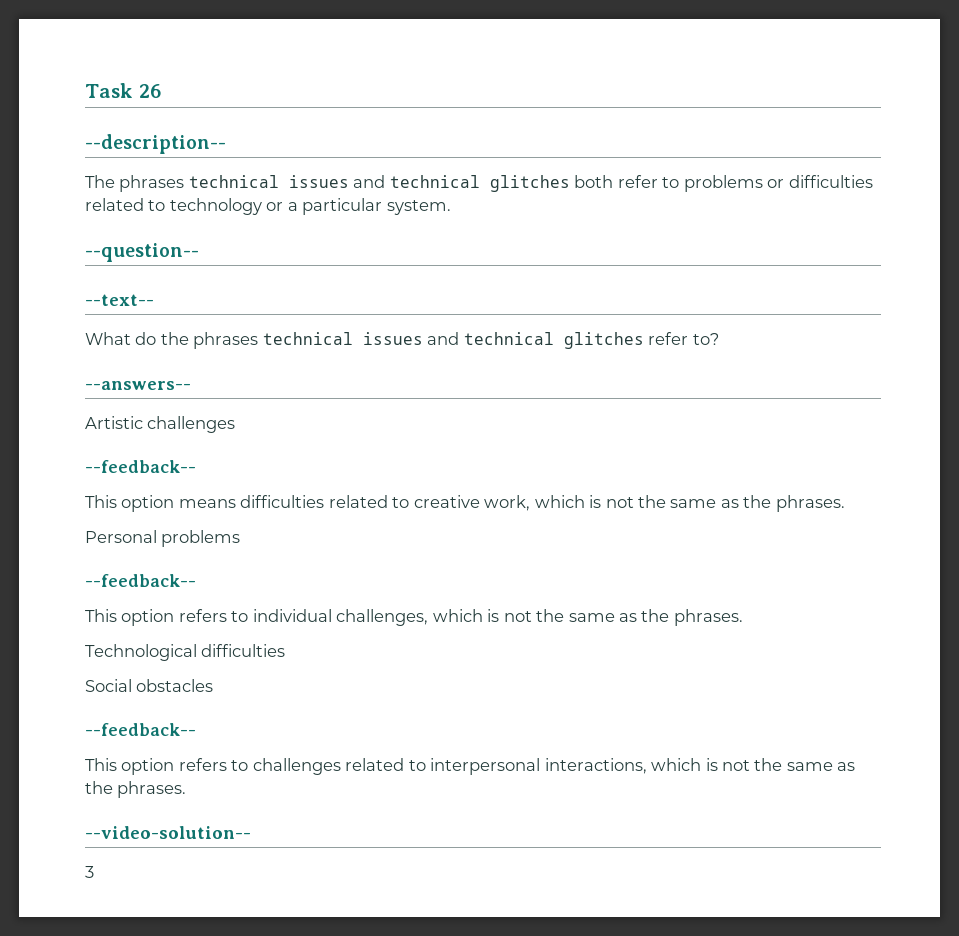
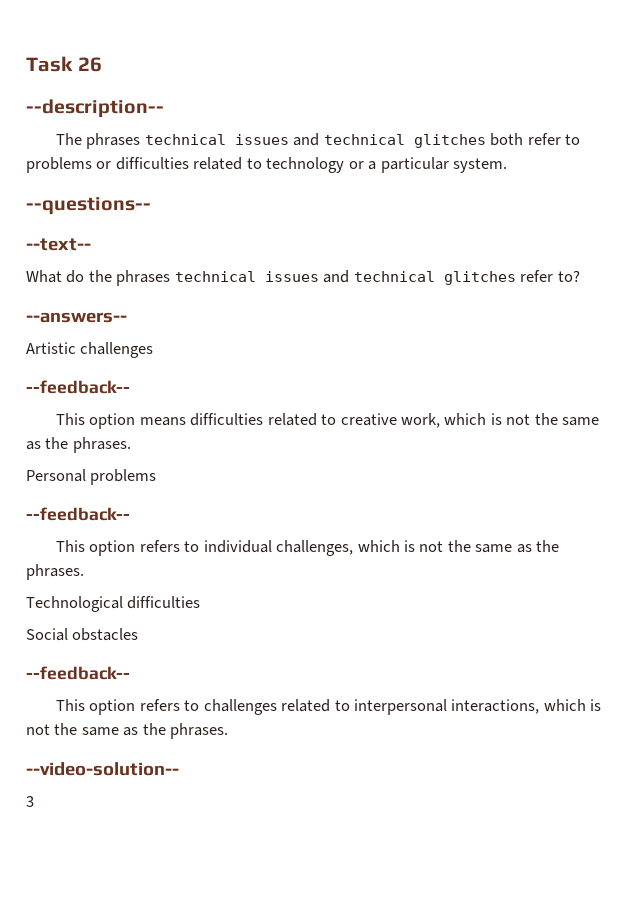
[85,243,199,262] --question-- -> [26,197,151,215] --questions--

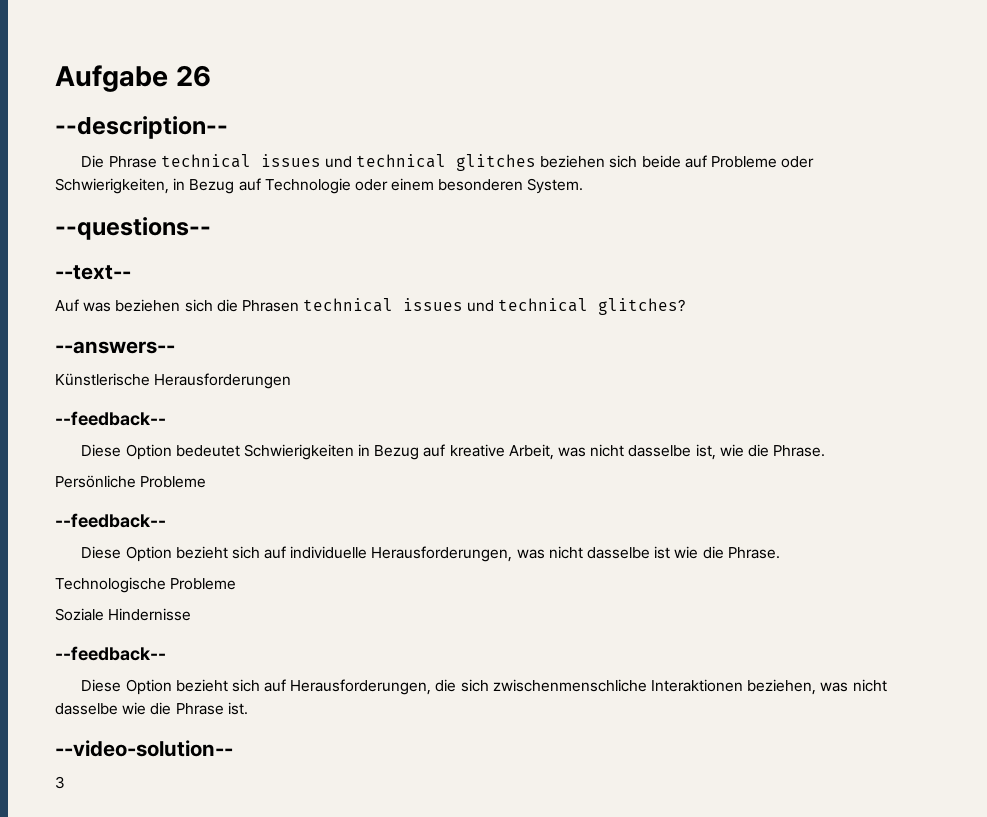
[26,56,73,72] Task -> [55,65,168,92] Aufgabe
[55,133,580,149] [26,157,508,173] [26,197,151,215] [26,238,91,251] [26,270,580,286] The phrases technical issues and technical glitches both refer to problems or difficulties related to technology or a particular system. // --questions-- // --text-- // What do the phrases technical issues and technical glitches refer to? -> [81,154,815,171] [55,178,584,194] [55,217,211,240] [55,265,131,280] [55,298,686,315] Die Phrase technical issues und technical glitches beziehen sich beide auf Probleme oder Schwierigkeiten, in Bezug auf Technologie oder einem besonderen System. // --questions-- // --text-- // Auf was beziehen sich die Phrasen technical issues und technical glitches?
[26,342,154,358] [26,380,130,394] [55,413,600,429] [26,437,131,453] [26,469,157,485] [26,507,130,521] [55,540,560,556] [26,564,84,580] [26,596,201,612] [26,628,139,641] [26,666,130,680] [55,699,602,715] [26,723,229,739] Artistic challenges // --feedback-- // This option means difficulties related to creative work, which is not the same as the phrases. // Personal problems // --feedback-- // This option refers to individual challenges, which is not the same as the phrases. // Technological difficulties // Social obstacles // --feedback-- // This option refers to challenges related to interpersonal interactions, which is not the same as the phrases. -> [55,373,292,389] [55,411,166,426] [81,444,826,460] [55,475,207,488] [55,513,166,528] [81,546,780,562] [55,577,237,593] [55,608,192,621] [55,646,166,661] [81,679,887,695] [55,702,248,715] Künstlerische Herausforderungen // --feedback-- // Diese Option bedeutet Schwierigkeiten in Bezug auf kreative Arbeit, was nicht dasselbe ist, wie die Phrase. // Persönliche Probleme // --feedback-- // Diese Option bezieht sich auf individuelle Herausforderungen, was nicht dasselbe ist wie die Phrase. // Technologische Probleme // Soziale Hindernisse // --feedback-- // Diese Option bezieht sich auf Herausforderungen, die sich zwischenmenschliche Interaktionen beziehen, was nicht dasselbe wie die Phrase ist.

